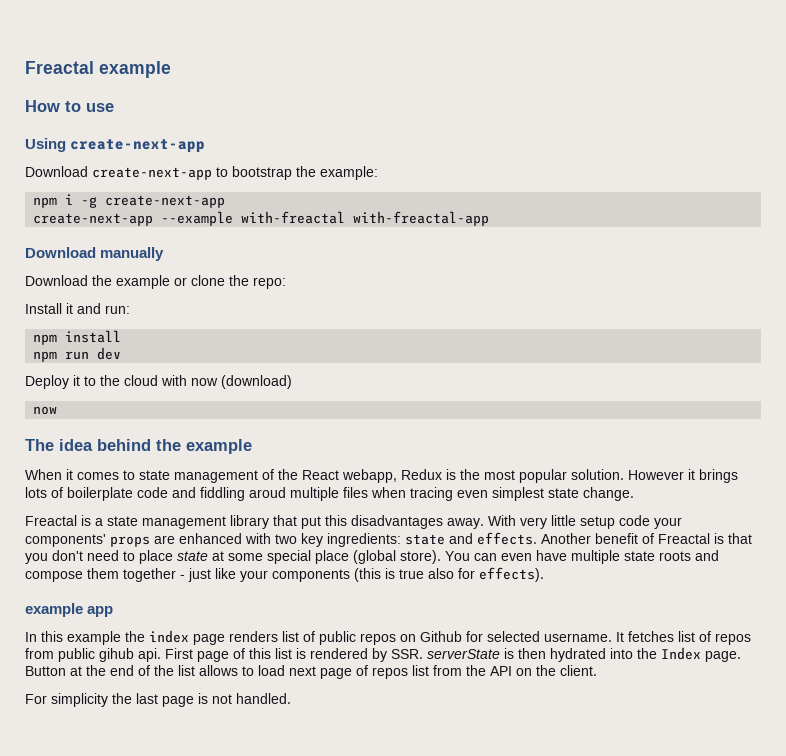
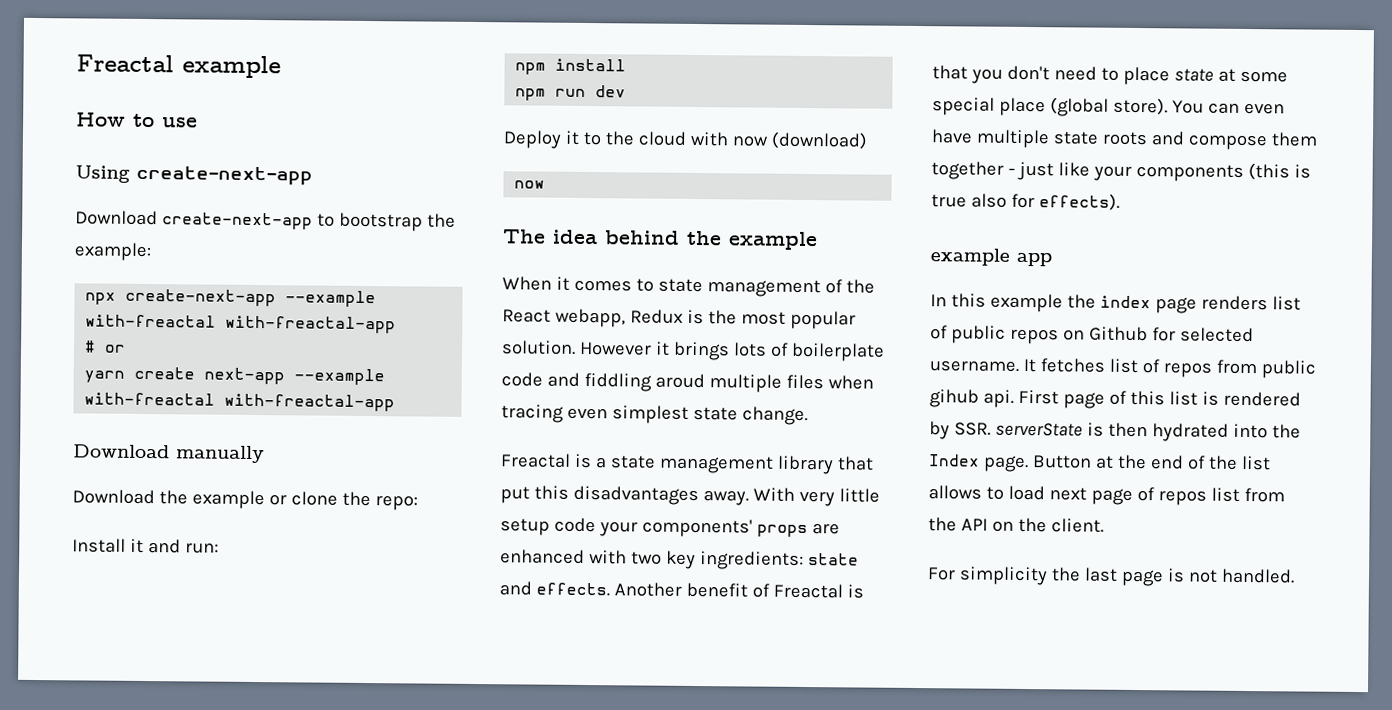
[33,194,226,208] [33,213,154,226] npm i -g create-next-app // create-next-app -> [85,288,377,308] [85,314,397,334] [84,340,127,353] [84,366,286,385] npx create-next-app --example with-freactal with-freactal-app // # or // yarn create next-app

